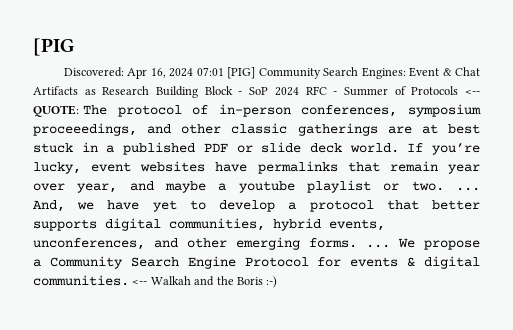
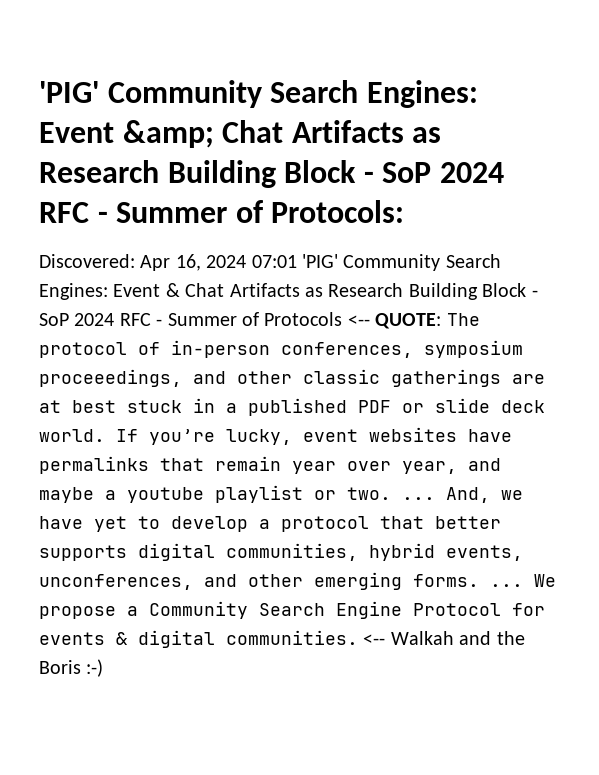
[33,38,74,56] [PIG -> [39,80,478,108] [39,120,442,148] [39,160,504,188] [39,200,405,223] 'PIG' Community Search Engines: Event &amp; Chat Artifacts as Research Building Block - SoP 2024 RFC - Summer of Protocols:
[227,67,256,79] [PIG] -> [302,254,338,268] 'PIG'

